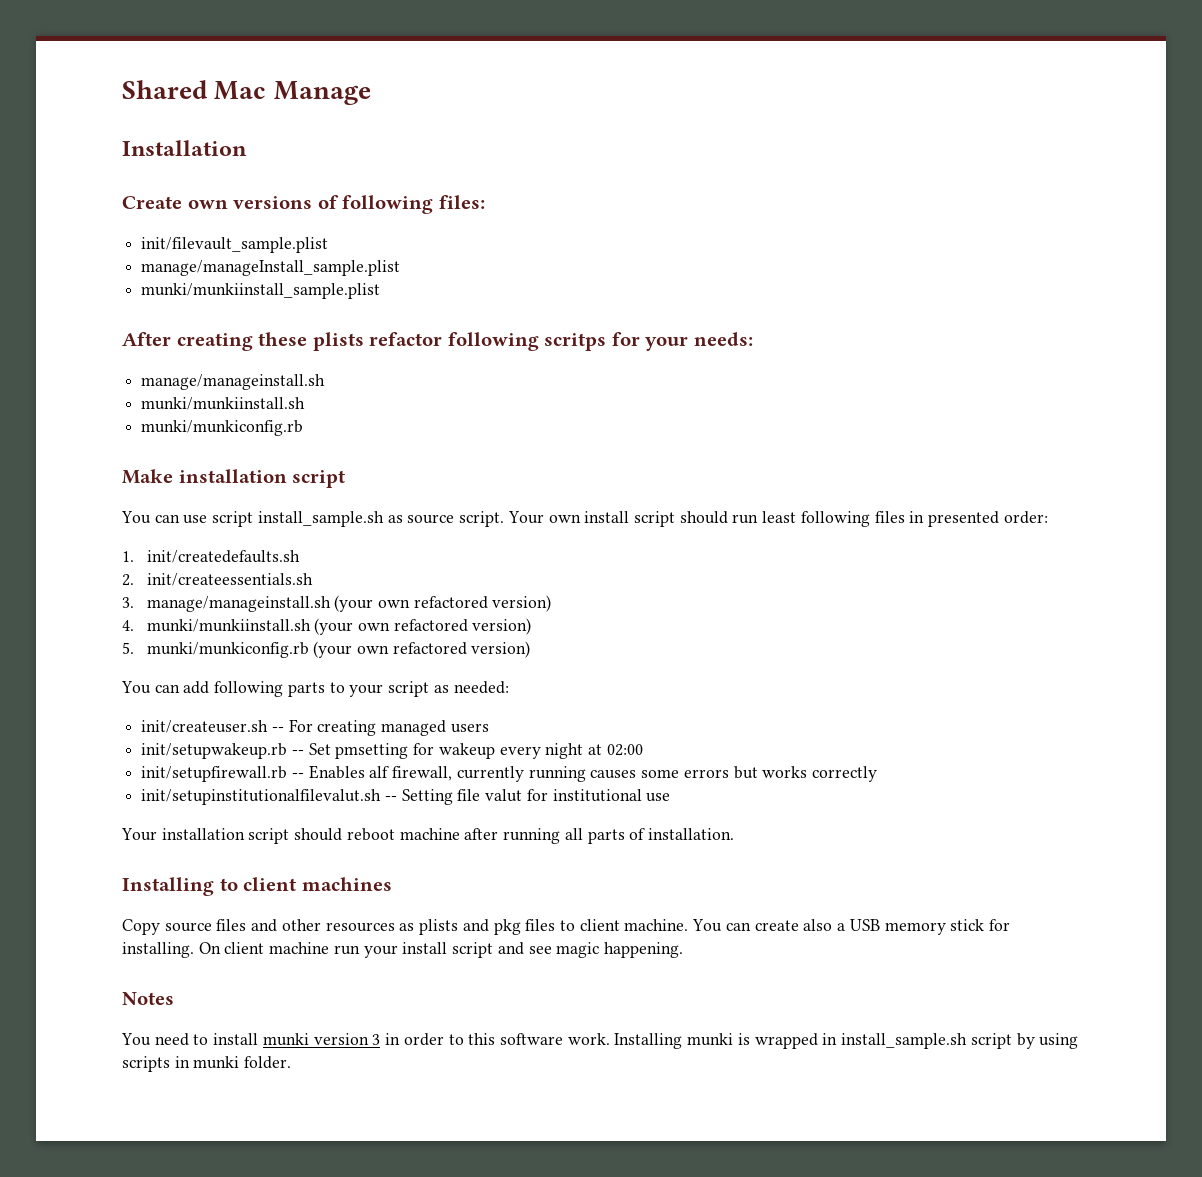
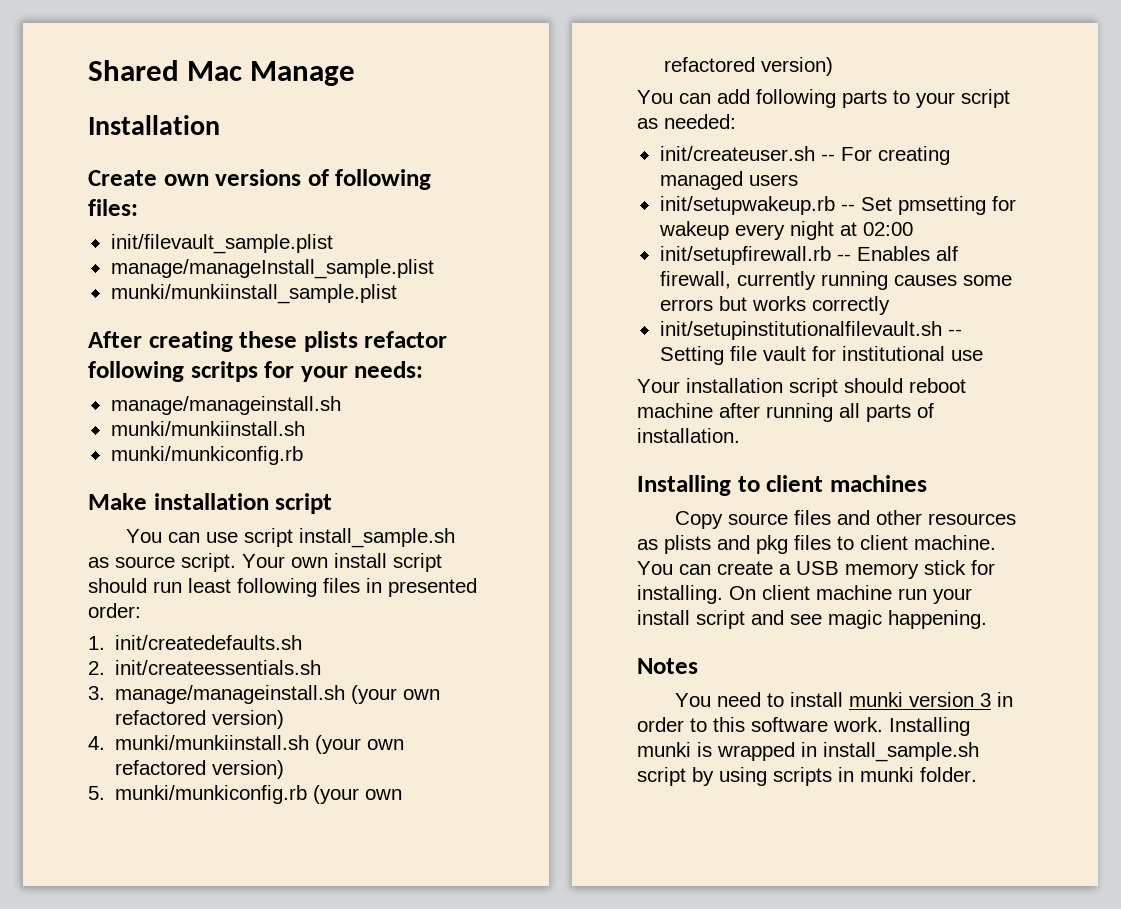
[141,789,382,805] init/setupinstitutionalfilevalut.sh -> [659,321,942,340] init/setupinstitutionalfilevault.sh
[485,789,523,802] valut -> [762,346,806,361] vault
[803,919,833,931] also -> (773, 568) none

